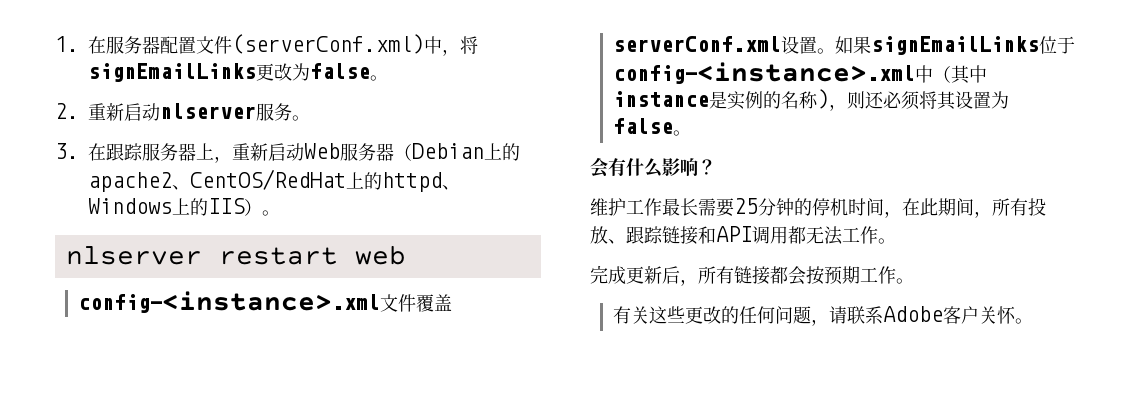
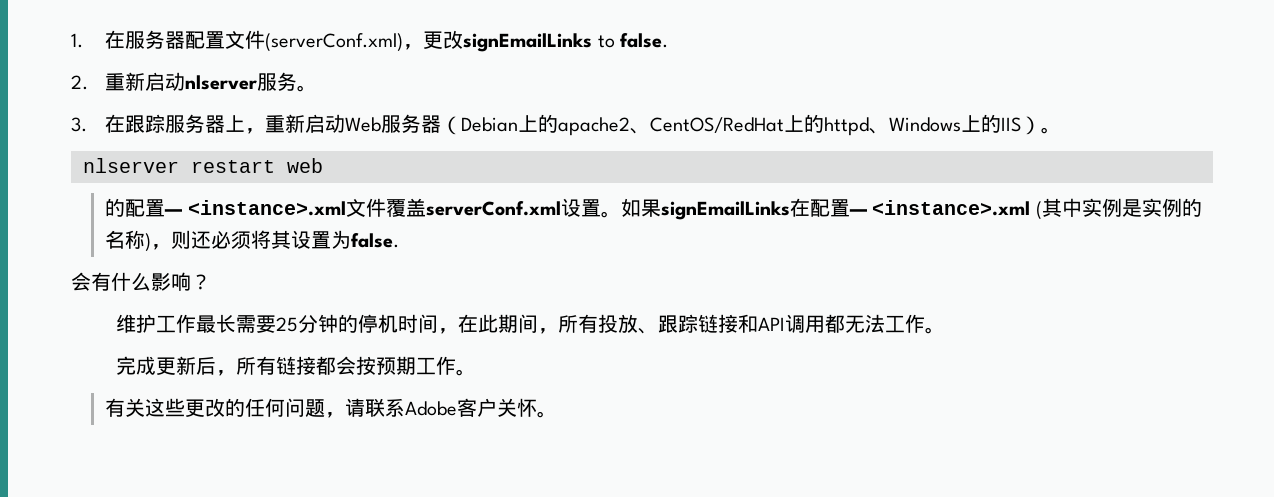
[424,36,478,56] [88,63,388,82] 中，将signEmailLinks更改为false。 -> [403,30,669,52] ，更改signEmailLinks to false.
[78,291,381,313] config-<instance>.xml -> [105,198,346,217] 的配置— <instance>.xml
[1039,36,1076,54] [613,62,988,84] [613,91,710,107] 位于config-<instance>.xml中（其中instance -> [789,198,1122,220] 在配置— <instance>.xml (其中实例
[613,118,692,136] false。 -> [351,233,400,248] false.

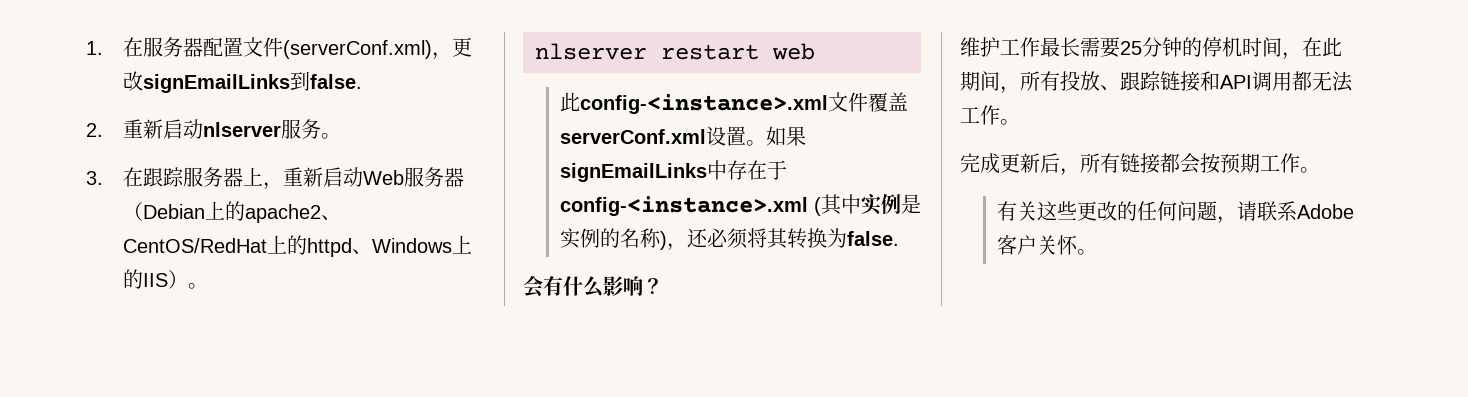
[597,35,615,48] to -> [289,71,310,91] 到
[105,198,346,217] 的配置— <instance>.xml -> [559,92,828,114] 此config-<instance>.xml
[789,198,1031,217] 在配置— <instance>.xml -> [706,160,787,180] [559,196,808,216] 中存在于config-<instance>.xml
[171,230,192,249] 则 -> (687, 247) none
[291,230,332,249] 设置 -> [786,228,827,249] 转换

